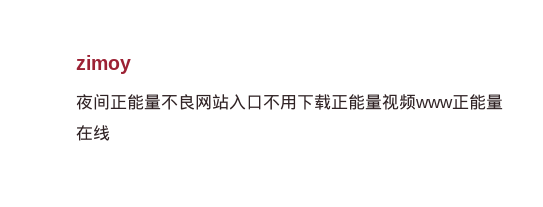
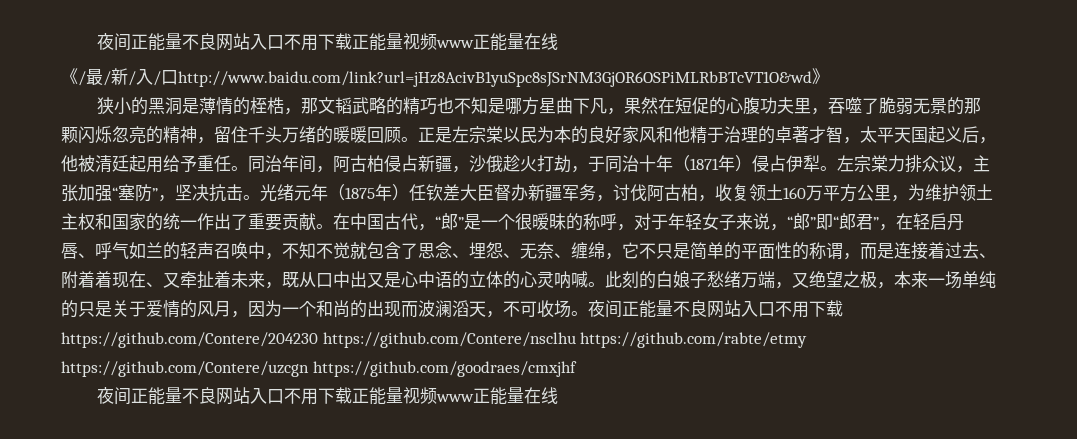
[76,55,131,74] zimoy -> [96,33,558,51] [61,68,829,87] [96,97,981,115] [61,126,996,144] [61,155,990,173] [61,184,993,202] [61,213,964,231] [61,242,996,260] [61,271,996,289] [61,300,843,318] [61,332,808,348] [61,361,577,377] 夜间正能量不良网站入口不用下载正能量视频www正能量在线 // 《/最/新/入/口http://www.baidu.com/link?url=jHz8AcivB1yuSpc8sJSrNM3GjOR6OSPiMLRbBTcVT1O&wd》 // 狭小的黑洞是薄情的桎梏，那文韬武略的精巧也不知是哪方星曲下凡，果然在短促的心腹功夫里，吞噬了脆弱无景的那颗闪烁忽亮的精神，留住千头万绪的暖暖回顾。正是左宗棠以民为本的良好家风和他精于治理的卓著才智，太平天国起义后，他被清廷起用给予重任。同治年间，阿古柏侵占新疆，沙俄趁火打劫，于同治十年（1871年）侵占伊犁。左宗棠力排众议，主张加强“塞防”，坚决抗击。光绪元年（1875年）任钦差大臣督办新疆军务，讨伐阿古柏，收复领土160万平方公里，为维护领土主权和国家的统一作出了重要贡献。在中国古代，“郎”是一个很暧昧的称呼，对于年轻女子来说，“郎”即“郎君”，在轻启丹唇、呼气如兰的轻声召唤中，不知不觉就包含了思念、埋怨、无奈、缠绵，它不只是简单的平面性的称谓，而是连接着过去、附着着现在、又牵扯着未来，既从口中出又是心中语的立体的心灵呐喊。此刻的白娘子愁绪万端，又绝望之极，本来一场单纯的只是关于爱情的风月，因为一个和尚的出现而波澜滔天，不可收场。夜间正能量不良网站入口不用下载https://github.com/Contere/204230 https://github.com/Contere/nsclhu https://github.com/rabte/etmy https://github.com/Contere/uzcgn https://github.com/goodraes/cmxjhf

